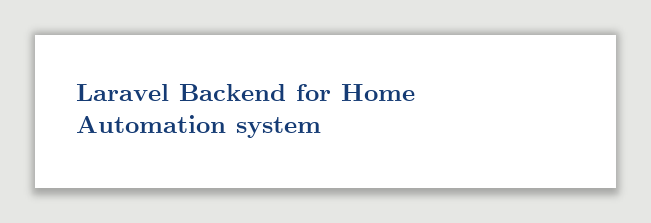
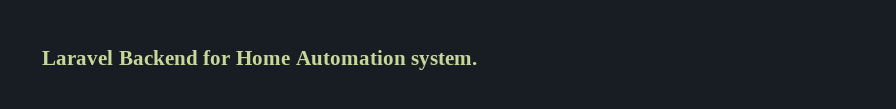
[236,117,321,138] system -> [411,53,478,70] system.

